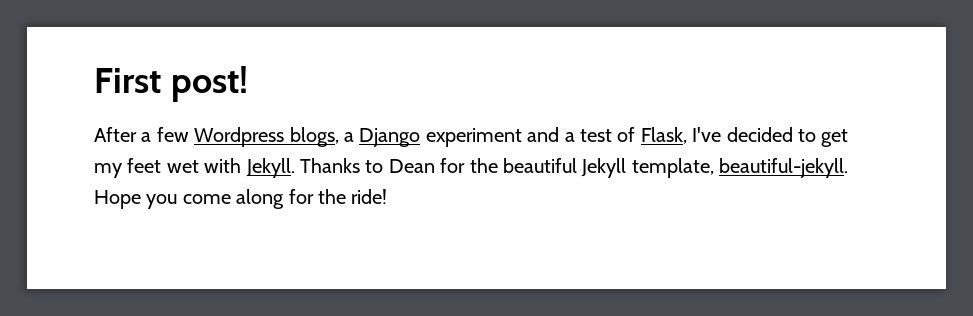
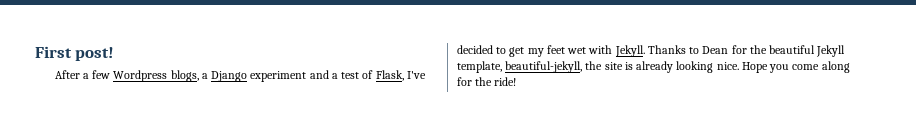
[719,158,849,178] beautiful-jekyll. -> [505,61,739,73] beautiful-jekyll, the site is already looking nice.

